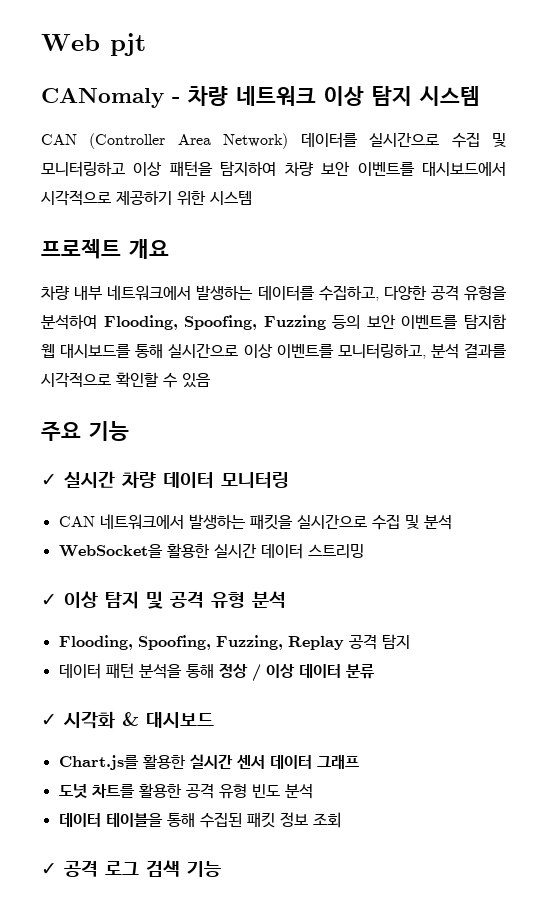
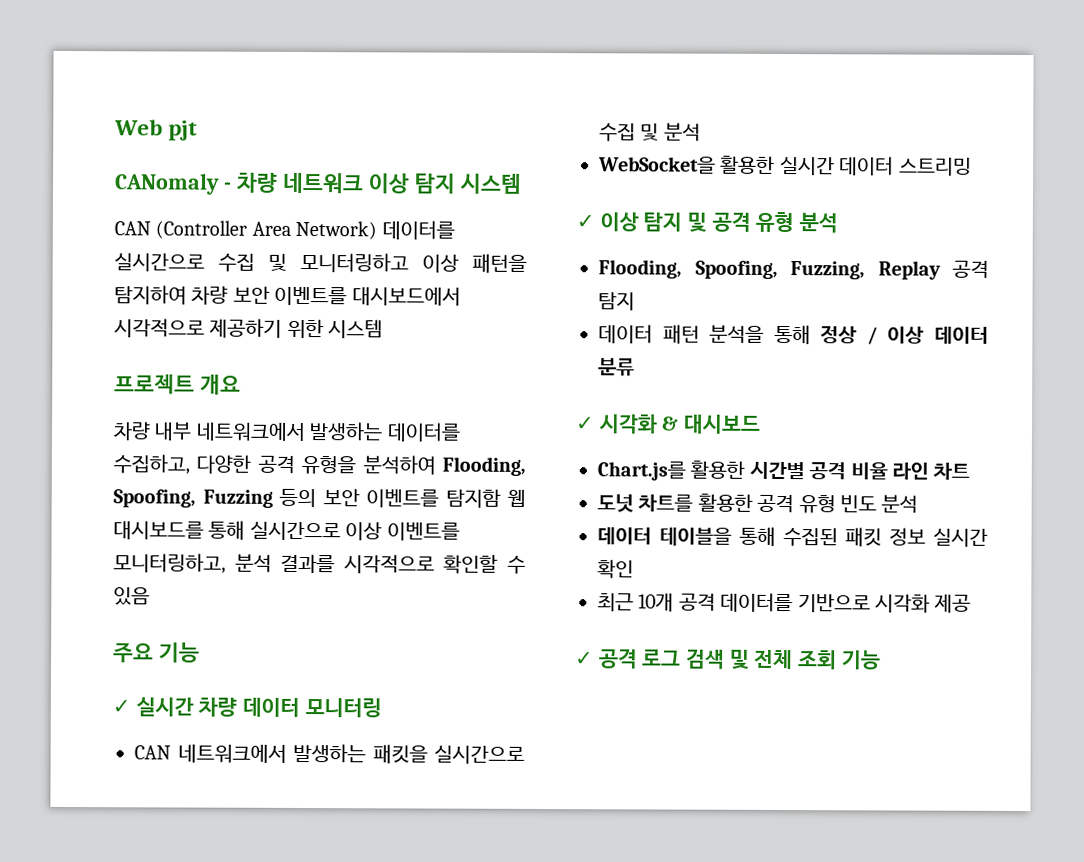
[189,754,359,769] 실시간 센서 데이터 그래프 -> [748,461,971,480] 시간별 공격 비율 라인 차트
[312,812,341,828] 조회 -> [933,528,988,547] [597,559,634,579] [597,592,972,613] 실시간 확인 // 최근 10개 공격 데이터를 기반으로 시각화 제공
(180, 868) none -> [729,649,838,670] 및 전체 조회

